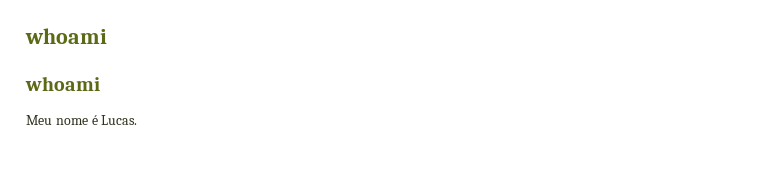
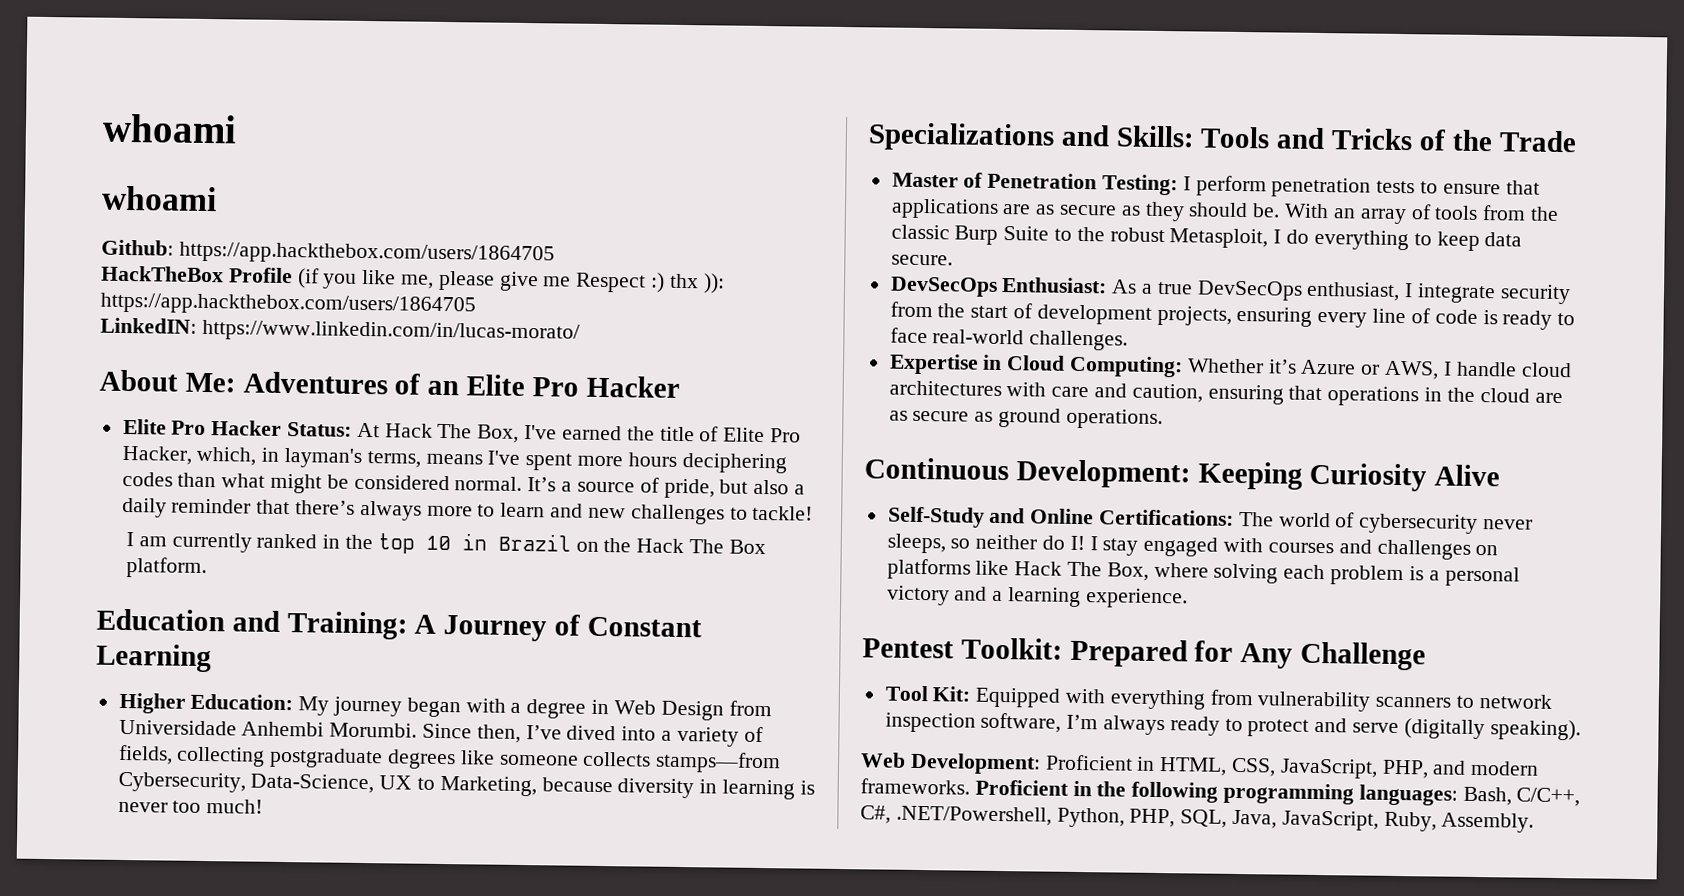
[26,115,138,125] Meu nome é Lucas. -> [101,239,555,266] [101,265,725,294] [100,292,476,317] [100,317,580,344] [99,369,680,398] [122,418,801,443] [121,445,787,474] [121,471,805,499] [121,497,814,525] [126,532,766,555] [126,557,208,579] [96,608,702,642] [96,643,212,673] [118,692,772,721] [118,719,764,747] [117,744,782,774] [117,771,815,800] [117,799,264,814] [868,122,1577,153] [891,172,1540,198] [890,198,1559,225] [890,224,1523,251] [890,254,953,266] [889,276,1571,305] [889,301,1576,330] [889,327,1129,351] [888,353,1572,380] [888,380,1563,407] [888,407,1163,430] [864,457,1501,492] [887,506,1534,534] [886,533,1499,560] [886,558,1520,587] [886,585,1188,609] [862,637,1427,671] [884,685,1552,712] [884,712,1581,741] [860,752,1540,779] [860,778,1581,807] [860,805,1535,833] Github: https://app.hackthebox.com/users/1864705 // HackTheBox Profile (if you like me, please give me Respect :) thx )): https://app.hackthebox.com/users/1864705 // LinkedIN: https://www.linkedin.com/in/lucas-morato/ // About Me: Adventures of an Elite Pro Hacker // Elite Pro Hacker Status: At Hack The Box, I've earned the title of Elite Pro Hacker, which, in layman's terms, means I've spent more hours deciphering codes than what might be considered normal. It’s a source of pride, but also a daily reminder that there’s always more to learn and new challenges to tackle! // I am currently ranked in the top 10 in Brazil on the Hack The Box platform. // Education and Training: A Journey of Constant Learning // Higher Education: My journey began with a degree in Web Design from Universidade Anhembi Morumbi. Since then, I’ve dived into a variety of fields, collecting postgraduate degrees like someone collects stamps—from Cybersecurity, Data-Science, UX to Marketing, because diversity in learning is never too much! // Specializations and Skills: Tools and Tricks of the Trade // Master of Penetration Testing: I perform penetration tests to ensure that applications are as secure as they should be. With an array of tools from the classic Burp Suite to the robust Metasploit, I do everything to keep data secure. // DevSecOps Enthusiast: As a true DevSecOps enthusiast, I integrate security from the start of development projects, ensuring every line of code is ready to face real-world challenges. // Expertise in Cloud Computing: Whether it’s Azure or AWS, I handle cloud architectures with care and caution, ensuring that operations in the cloud are as secure as ground operations. // Continuous Development: Keeping Curiosity Alive // Self-Study and Online Certifications: The world of cybersecurity never sleeps, so neither do I! I stay engaged with courses and challenges on platforms like Hack The Box, where solving each problem is a personal victory and a learning experience. // Pentest Toolkit: Prepared for Any Challenge // Tool Kit: Equipped with everything from vulnerability scanners to network inspection software, I’m always ready to protect and serve (digitally speaking). // Web Development: Proficient in HTML, CSS, JavaScript, PHP, and modern frameworks. Proficient in the following programming languages: Bash, C/C++, C#, .NET/Powershell, Python, PHP, SQL, Java, JavaScript, Ruby, Assembly.

